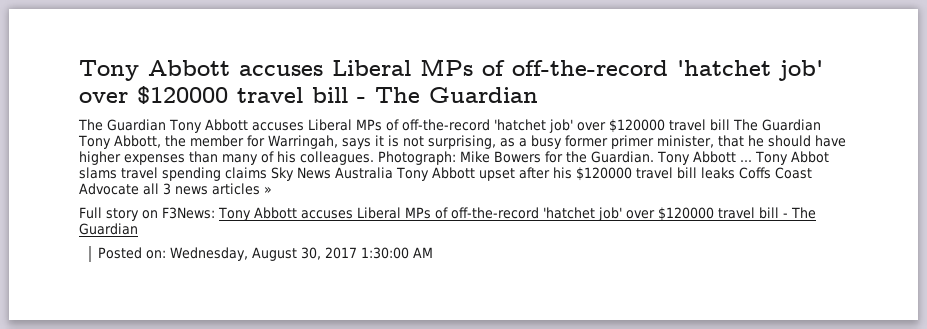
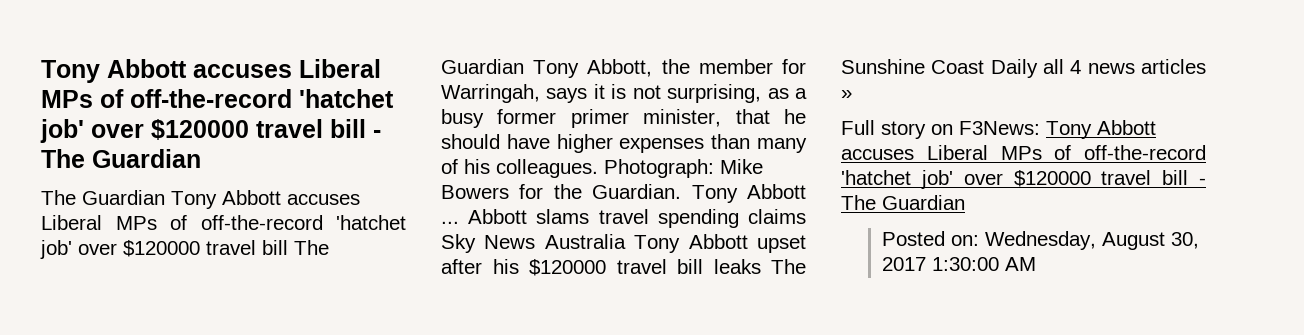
[754,151,829,165] Tony Abbot -> [468,209,528,224] Abbott
[738,167,812,179] [79,183,171,195] Coffs Coast Advocate all 3 -> [771,259,806,274] [841,59,1082,78] The Sunshine Coast Daily all 4

